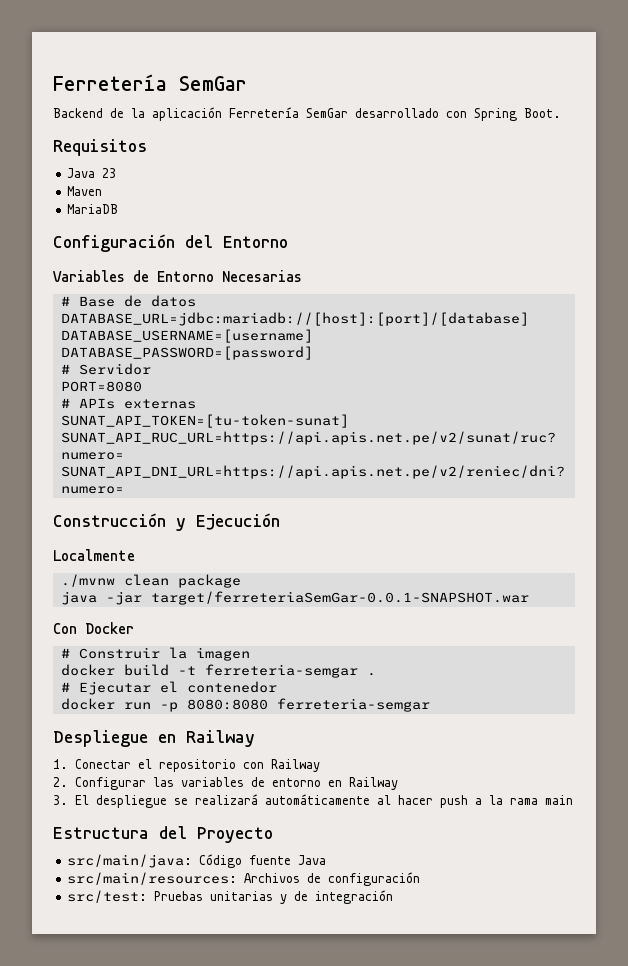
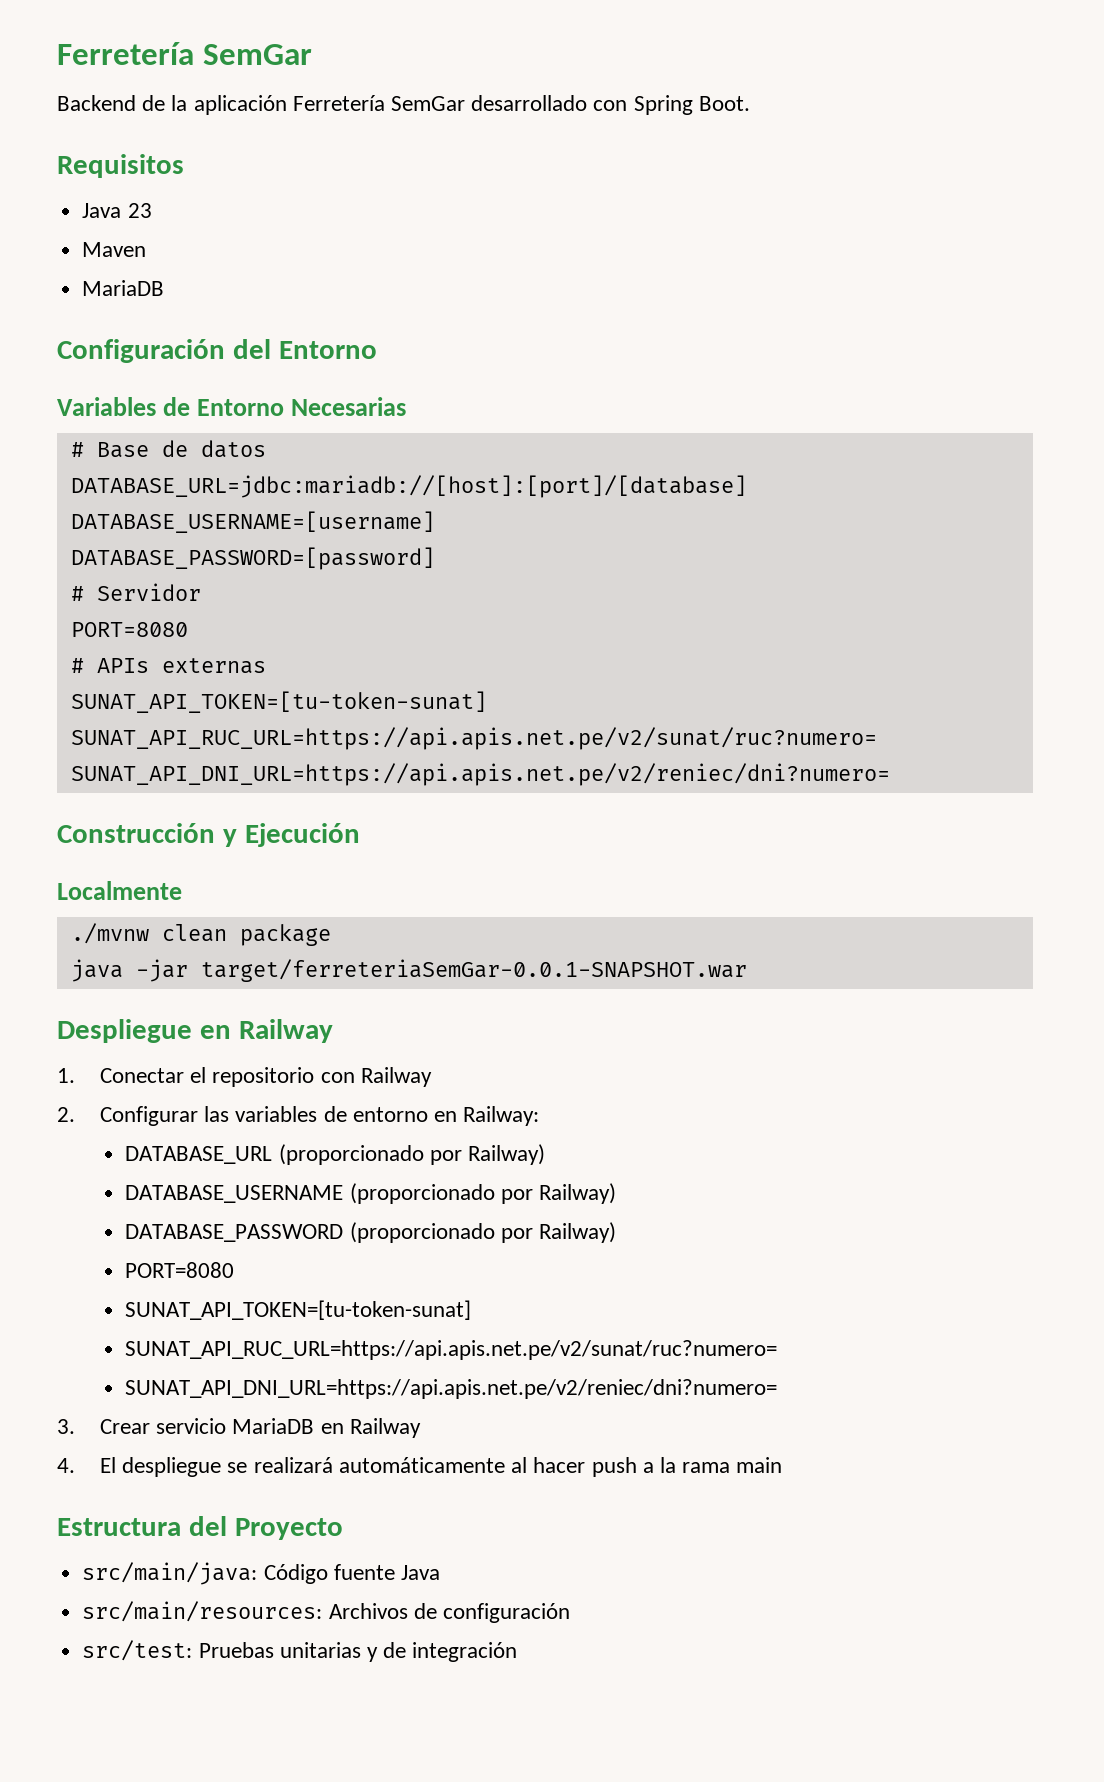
[53,622,134,634] [60,647,250,661] [60,664,376,678] [60,681,277,695] [60,698,430,712] // Con Docker // # Construir la imagen // docker build -t ferreteria-semgar . // # Ejecutar el contenedor // docker run -p 8080:8080 ferreteria-semgar -> (747, 970) none
[348,777,398,790] [53,795,68,805] Railway // 3. -> [463,1106,540,1126] [125,1144,545,1165] [125,1183,616,1204] [125,1222,616,1243] [125,1262,235,1278] [125,1300,472,1320] [125,1340,778,1360] [125,1379,778,1399] [57,1418,421,1438] [57,1458,75,1473] Railway: // DATABASE_URL (proporcionado por Railway) // DATABASE_USERNAME (proporcionado por Railway) // DATABASE_PASSWORD (proporcionado por Railway) // PORT=8080 // SUNAT_API_TOKEN=[tu-token-sunat] // SUNAT_API_RUC_URL=https://api.apis.net.pe/v2/sunat/ruc?numero= // SUNAT_API_DNI_URL=https://api.apis.net.pe/v2/reniec/dni?numero= // 3. Crear servicio MariaDB en Railway // 4.

